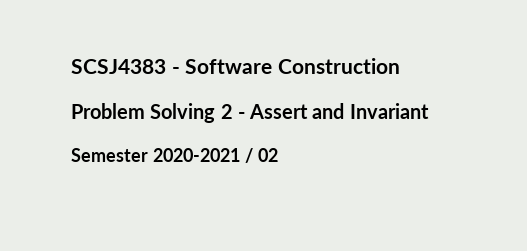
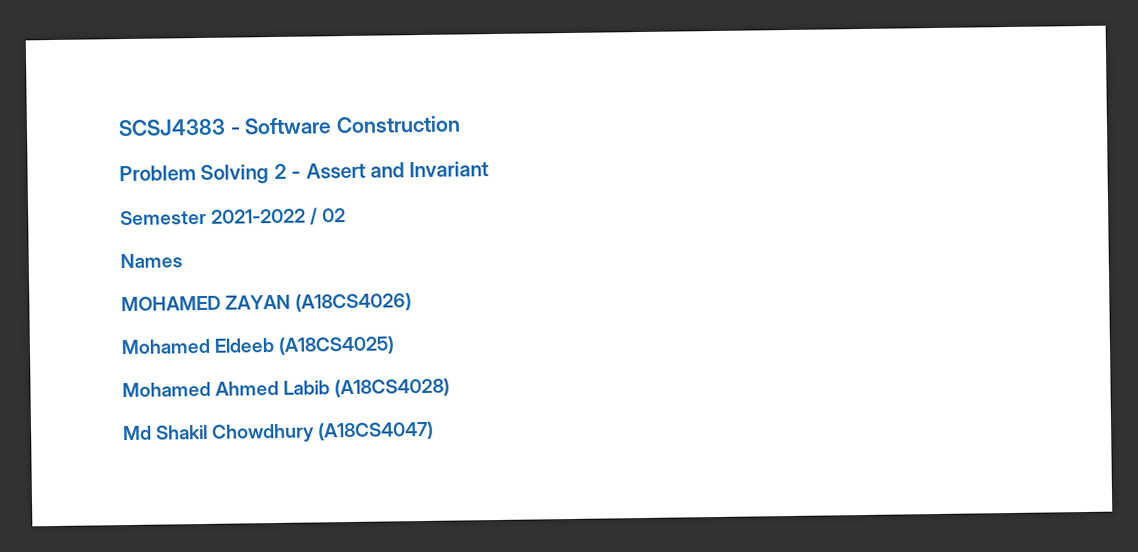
[152,148,240,162] 2020-2021 -> [211,208,307,224] 2021-2022
(278, 155) none -> [120,253,183,269] [121,292,413,312] [121,335,396,355] [122,377,451,398] [123,420,435,443] // Names // MOHAMED ZAYAN (A18CS4026) // Mohamed Eldeeb (A18CS4025) // Mohamed Ahmed Labib (A18CS4028) // Md Shakil Chowdhury (A18CS4047)

